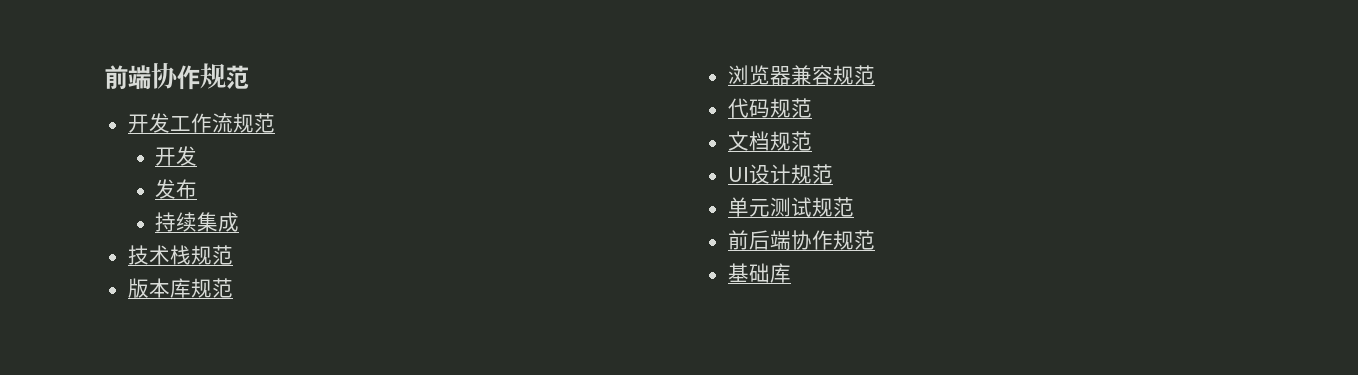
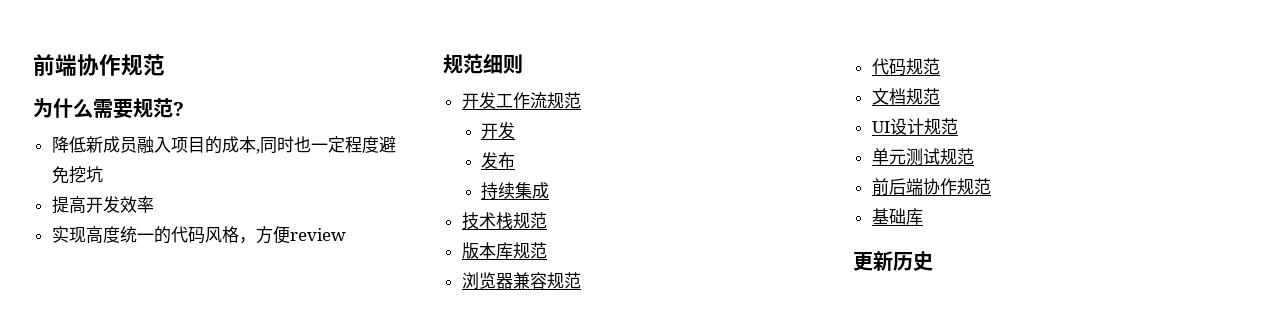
(249, 77) none -> [33,98,184,119] [51,136,396,154] [51,166,103,184] [51,196,154,214] [51,226,346,244] [443,54,523,74] // 为什么需要规范? // 降低新成员融入项目的成本,同时也一定程度避免挖坑 // 提高开发效率 // 实现高度统一的代码风格，方便review // 规范细则
(791, 273) none -> [853,251,933,271] // 更新历史

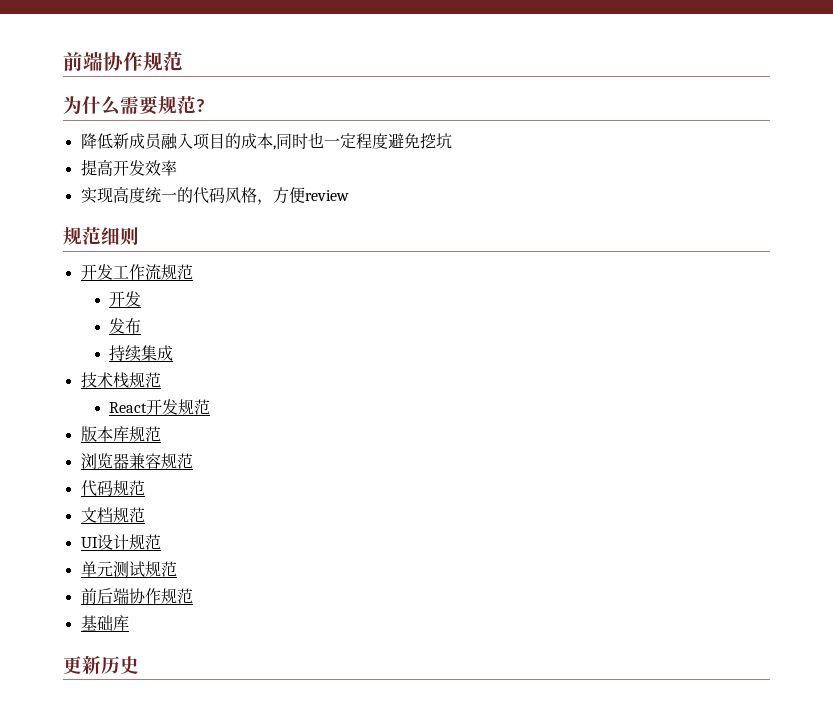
(547, 220) none -> [109,399,211,415] // React开发规范

